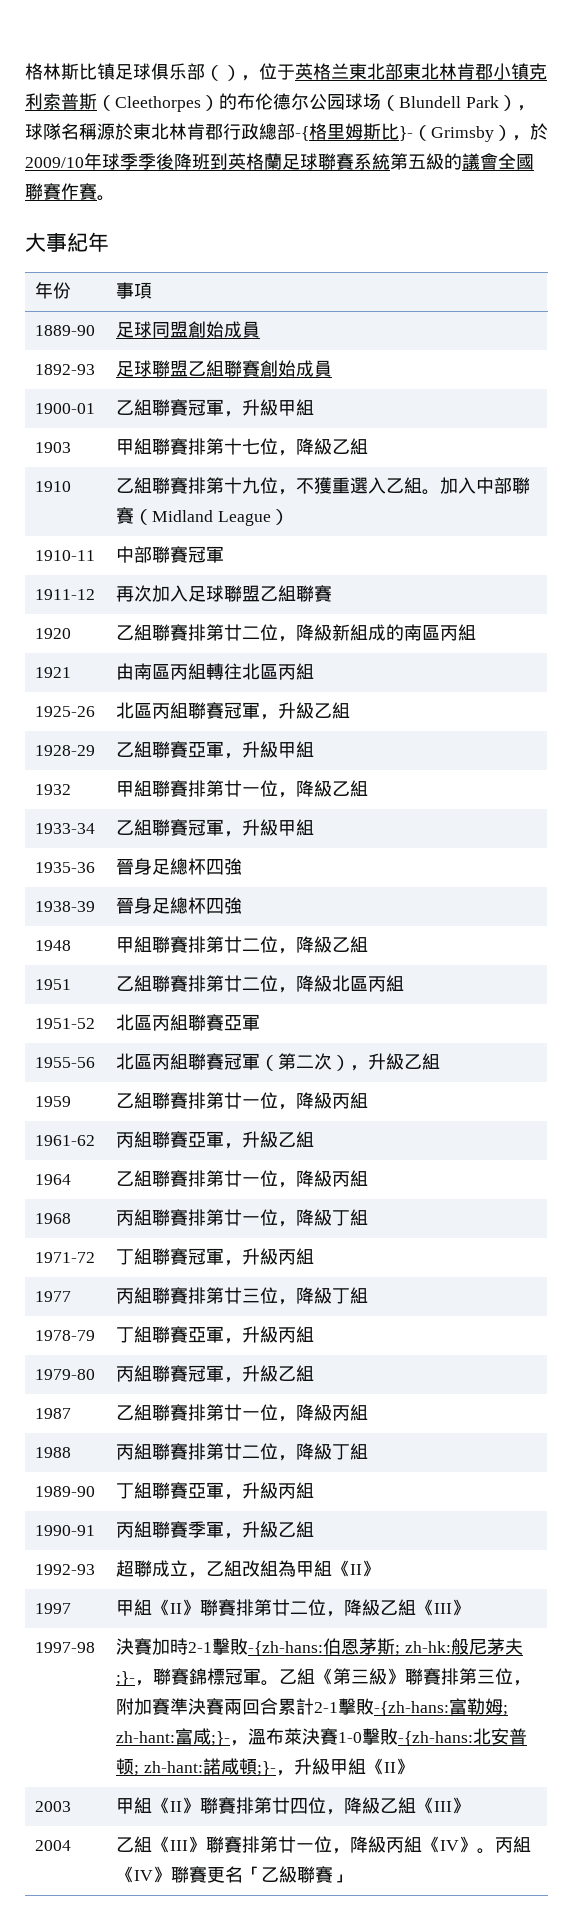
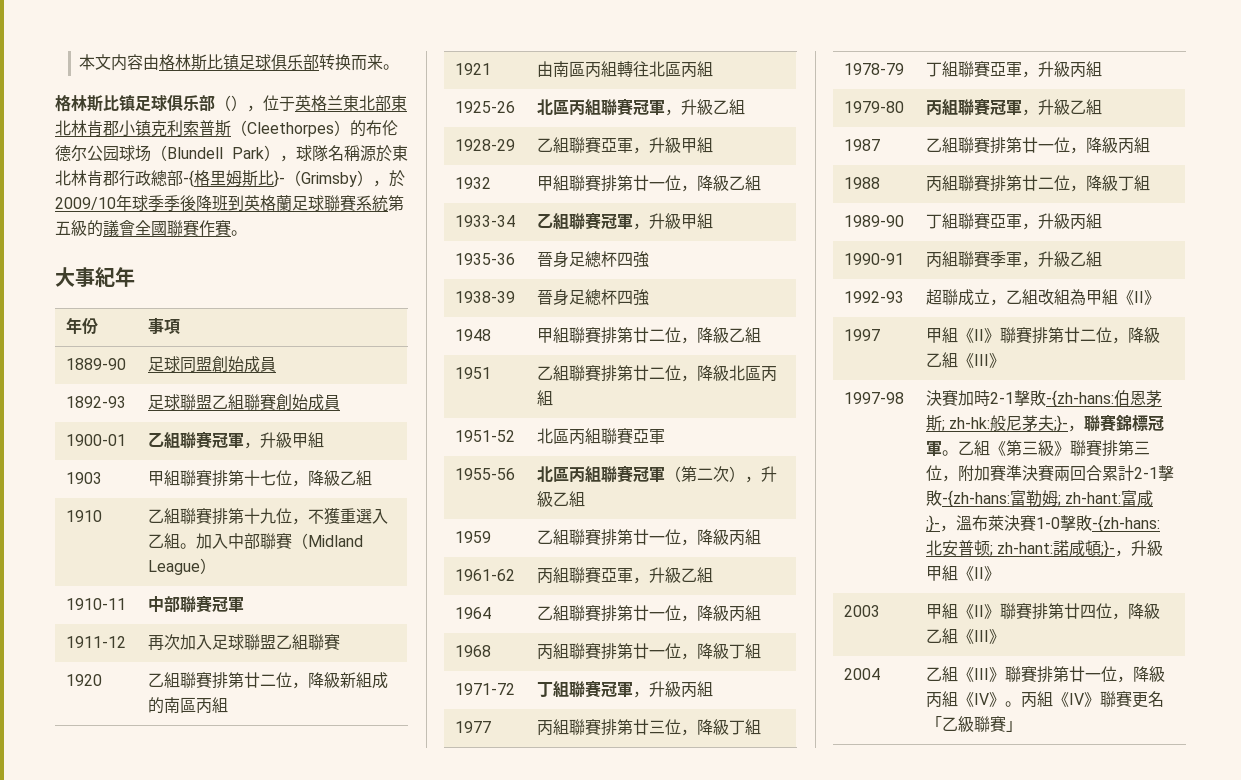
(25, 71) none -> [79,54,400,71] 本文内容由格林斯比镇足球俱乐部转换而来。 //

